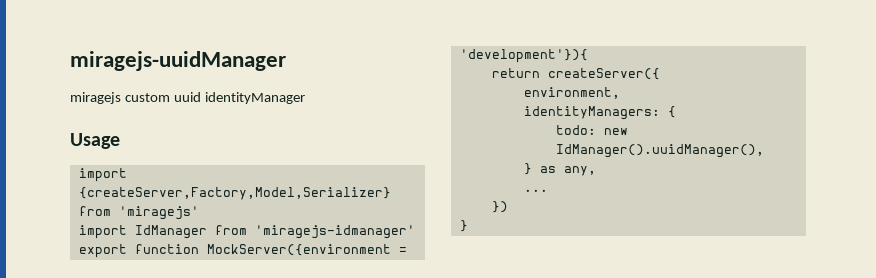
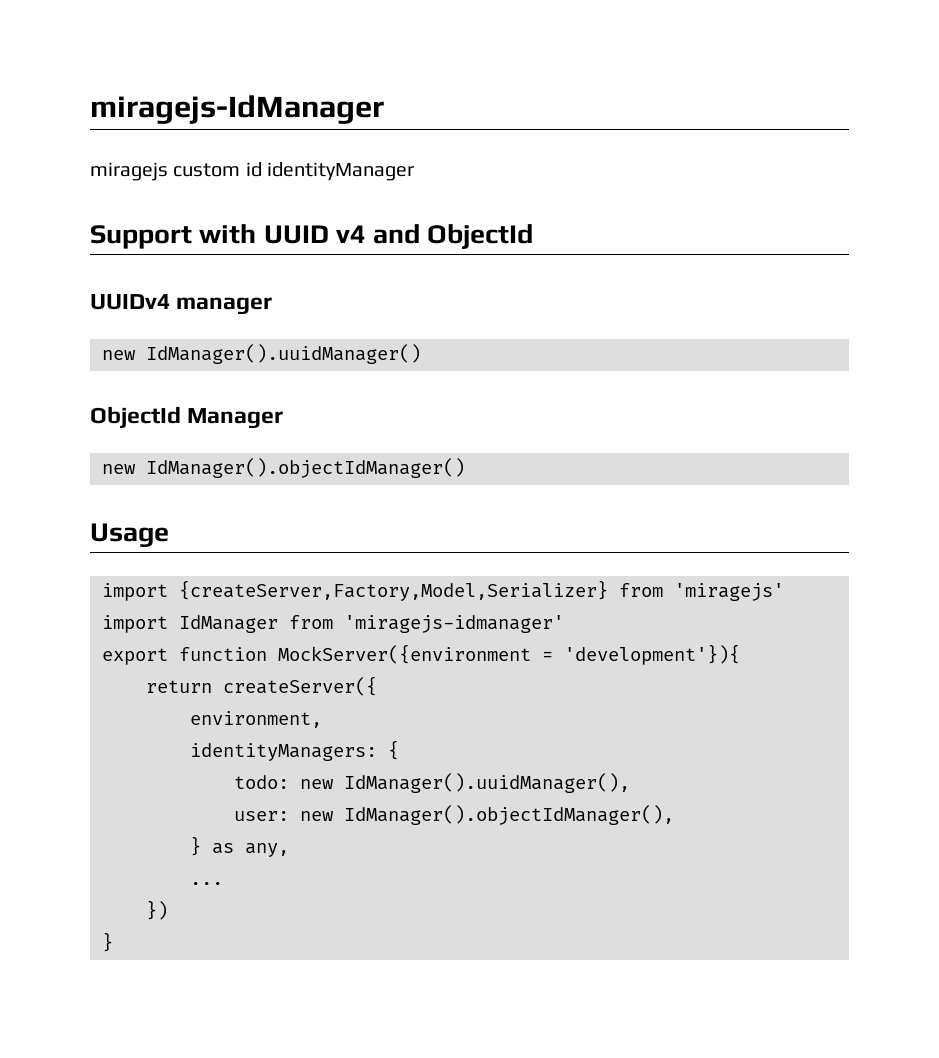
[70,51,286,71] miragejs-uuidManager -> [90,95,384,124] miragejs-IdManager
[173,92,201,102] uuid -> [245,162,262,177] id
(305, 98) none -> [90,224,534,249] [90,294,273,315] [102,344,421,364] [90,406,284,429] [102,458,465,478] // Support with UUID v4 and ObjectId // UUIDv4 manager // new IdManager().uuidManager() // ObjectId Manager // new IdManager().objectIdManager()
(764, 151) none -> [234,805,674,825] // user: new IdManager().objectIdManager(),

